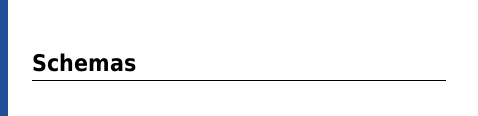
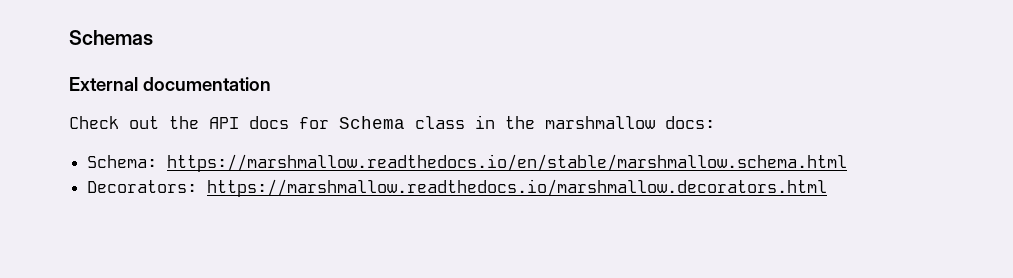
(136, 62) none -> [69,77,271,91] [69,115,715,129] [87,154,848,172] [87,179,828,197] // External documentation // Check out the API docs for Schema class in the marshmallow docs: // Schema: https://marshmallow.readthedocs.io/en/stable/marshmallow.schema.html // Decorators: https://marshmallow.readthedocs.io/marshmallow.decorators.html

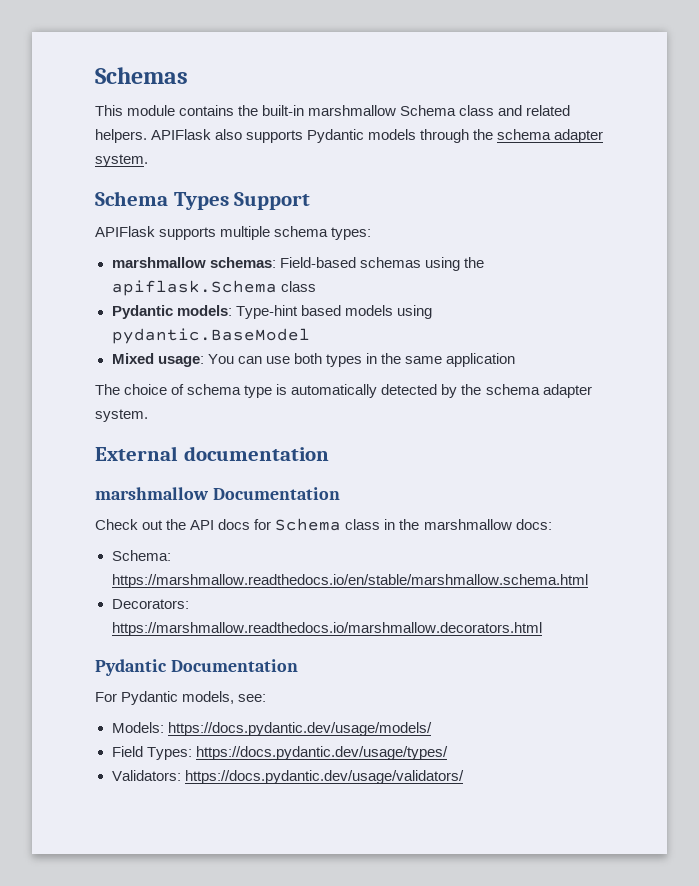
(153, 37) none -> [95,105,571,116] [95,129,604,143] [95,154,148,167] [95,191,311,210] [95,226,372,240] [111,257,484,271] [111,280,316,296] [111,305,432,319] [111,328,310,344] [111,353,516,367] [95,384,592,398] [95,409,148,422] // This module contains the built-in marshmallow Schema class and related helpers. APIFlask also supports Pydantic models through the schema adapter system. // Schema Types Support // APIFlask supports multiple schema types: // marshmallow schemas: Field-based schemas using the apiflask.Schema class // Pydantic models: Type-hint based models using pydantic.BaseModel // Mixed usage: You can use both types in the same application // The choice of schema type is automatically detected by the schema adapter system.
(271, 84) none -> [95,487,340,500] // marshmallow Documentation
(828, 188) none -> [95,659,298,676] [95,691,267,705] [111,722,432,736] [111,746,448,760] [111,770,464,784] // Pydantic Documentation // For Pydantic models, see: // Models: https://docs.pydantic.dev/usage/models/ // Field Types: https://docs.pydantic.dev/usage/types/ // Validators: https://docs.pydantic.dev/usage/validators/

